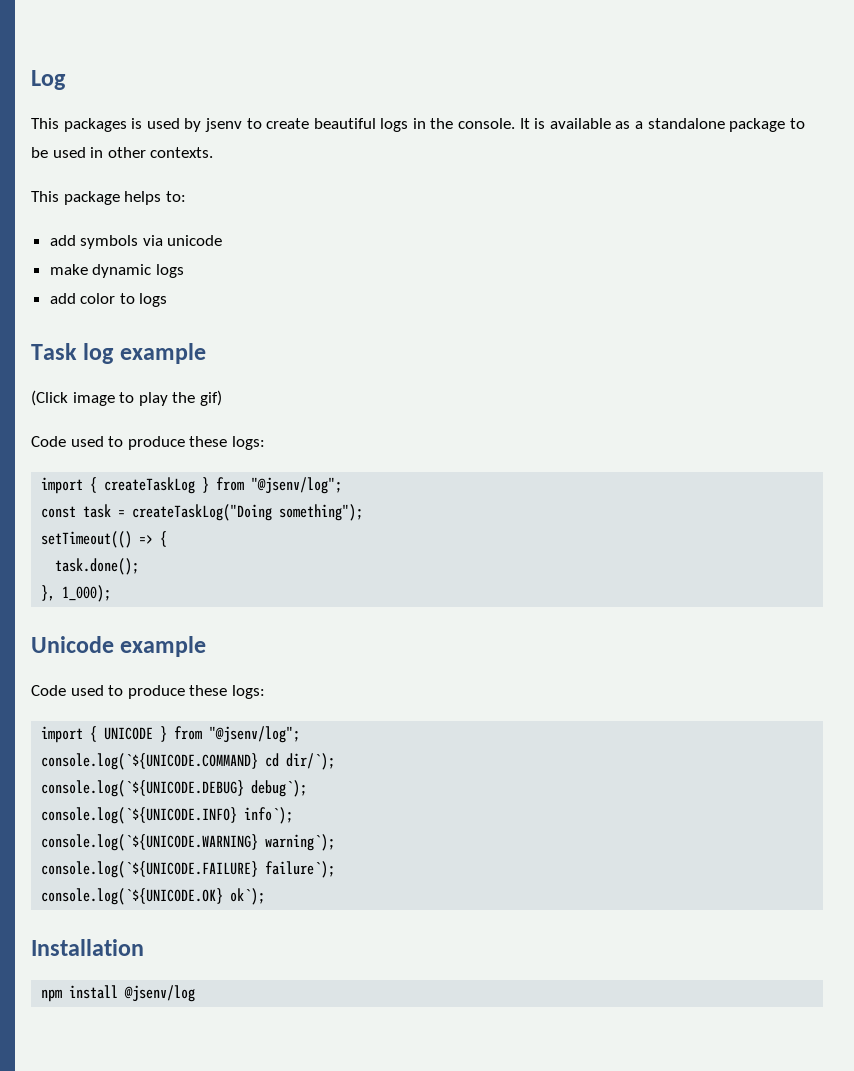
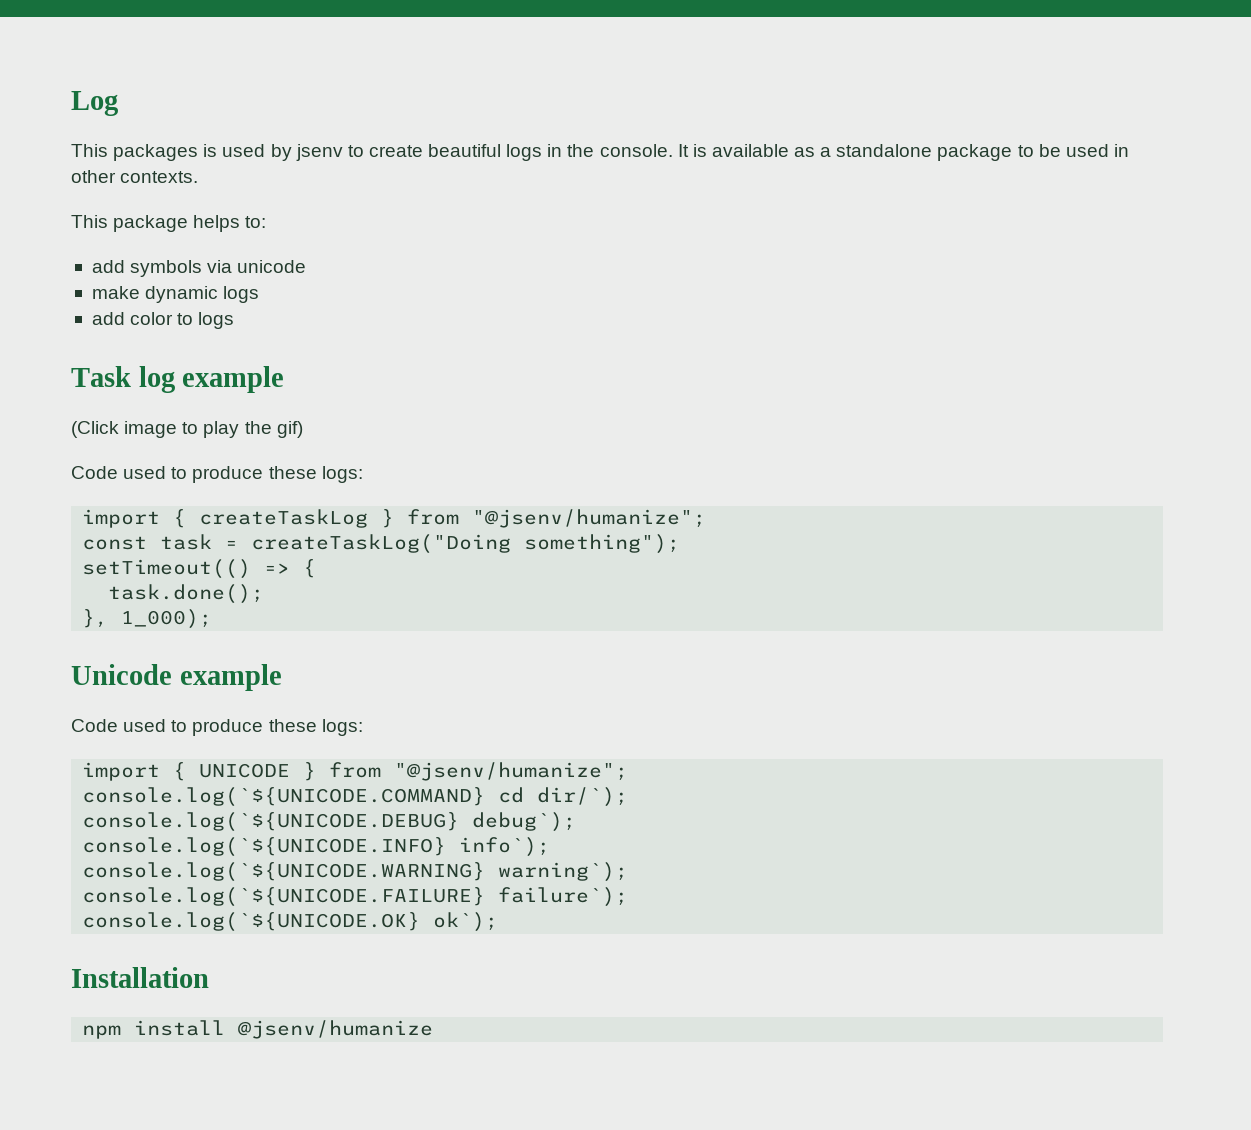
[251,477,343,494] "@jsenv/log"; -> [472,509,707,528] "@jsenv/humanize";
[209,726,301,743] "@jsenv/log"; -> [394,762,629,781] "@jsenv/humanize";
[124,985,196,1002] @jsenv/log -> [238,1020,434,1039] @jsenv/humanize

